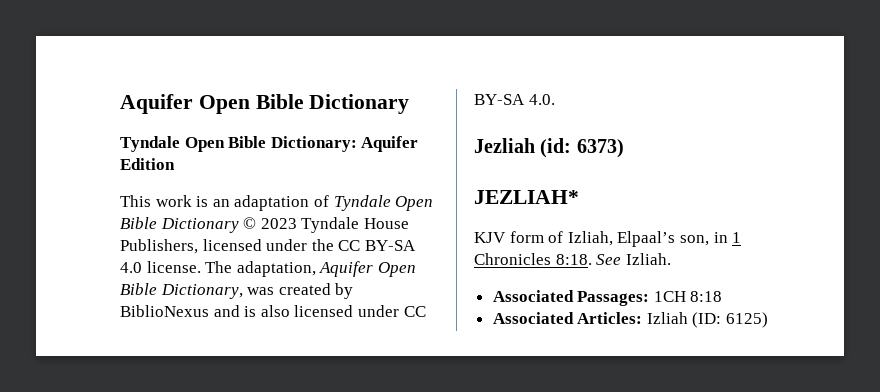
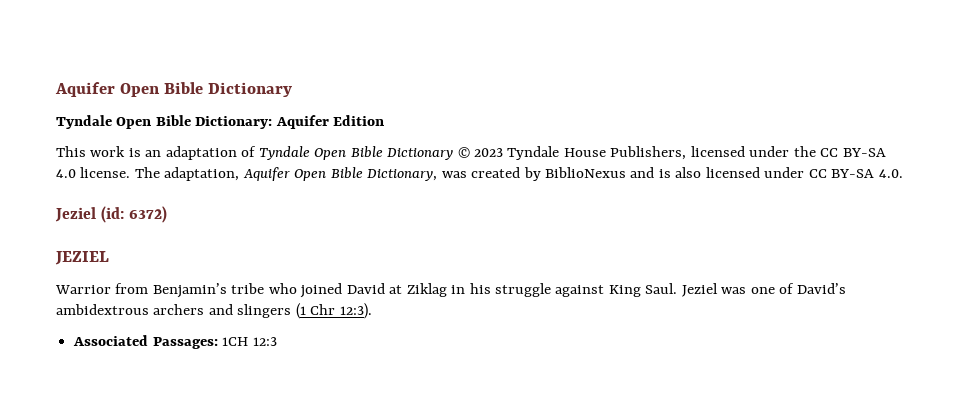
[474,138,624,158] [474,190,579,204] [474,231,742,247] [474,253,671,265] [492,290,723,306] [492,312,769,328] Jezliah (id: 6373) // JEZLIAH* // KJV form of Izliah, Elpaal’s son, in 1 Chronicles 8:18. See Izliah. // Associated Passages: 1CH 8:18 // Associated Articles: Izliah (ID: 6125) -> [55,206,167,223] [55,251,109,265] [55,283,846,298] [56,303,372,319] [73,335,277,349] Jeziel (id: 6372) // JEZIEL // Warrior from Benjamin’s tribe who joined David at Ziklag in his struggle against King Saul. Jeziel was one of David’s ambidextrous archers and slingers (1 Chr 12:3). // Associated Passages: 1CH 12:3

